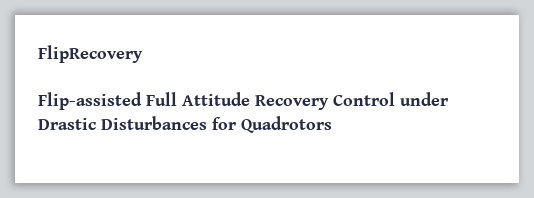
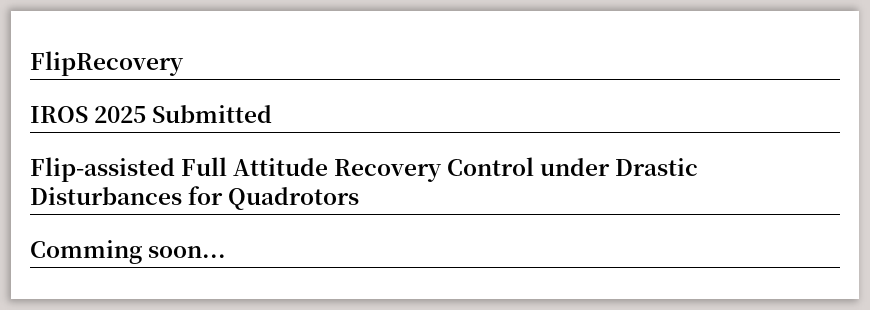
(143, 54) none -> [30,105,273,123] // IROS 2025 Submitted
(332, 124) none -> [30,240,227,264] // Comming soon...

